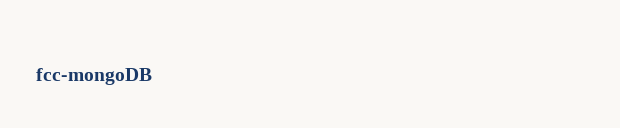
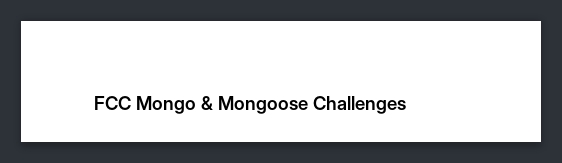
[36,68,152,85] fcc-mongoDB -> [94,96,406,114] FCC Mongo & Mongoose Challenges

